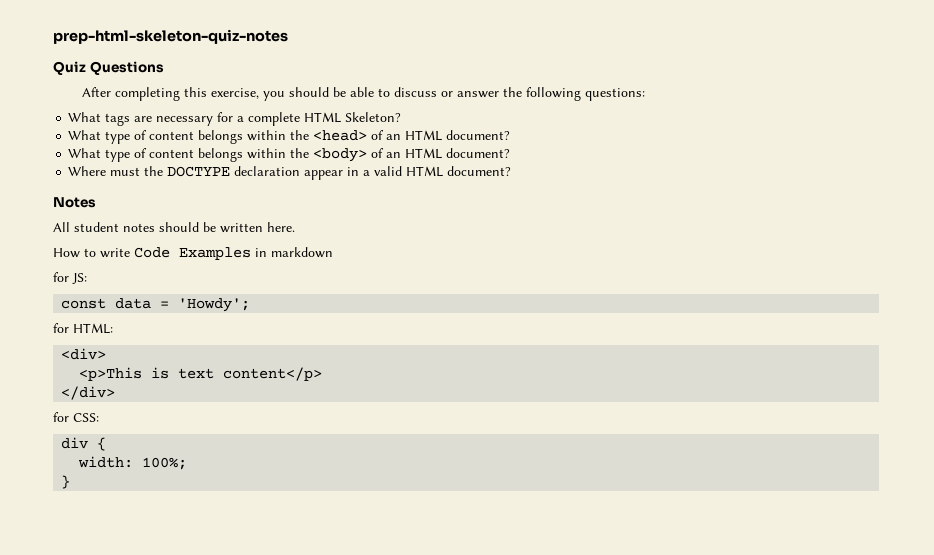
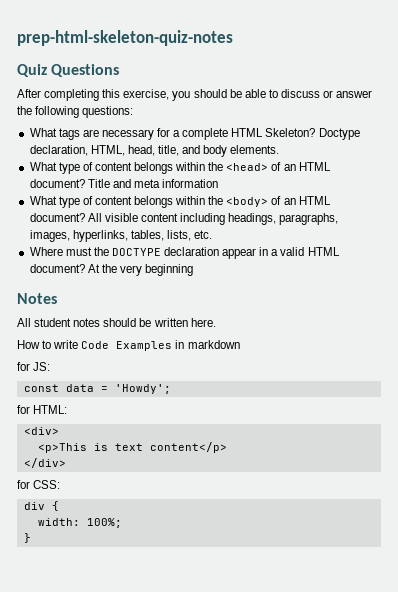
(402, 117) none -> [318,128,360,140] [29,145,280,157] Doctype declaration, HTML, head, title, and body elements.
(511, 135) none -> [87,179,219,188] Title and meta information
(511, 153) none -> [87,213,339,225] [29,230,213,242] All visible content including headings, paragraphs, images, hyperlinks, tables, lists, etc.
(512, 171) none -> [87,264,194,276] At the very beginning

